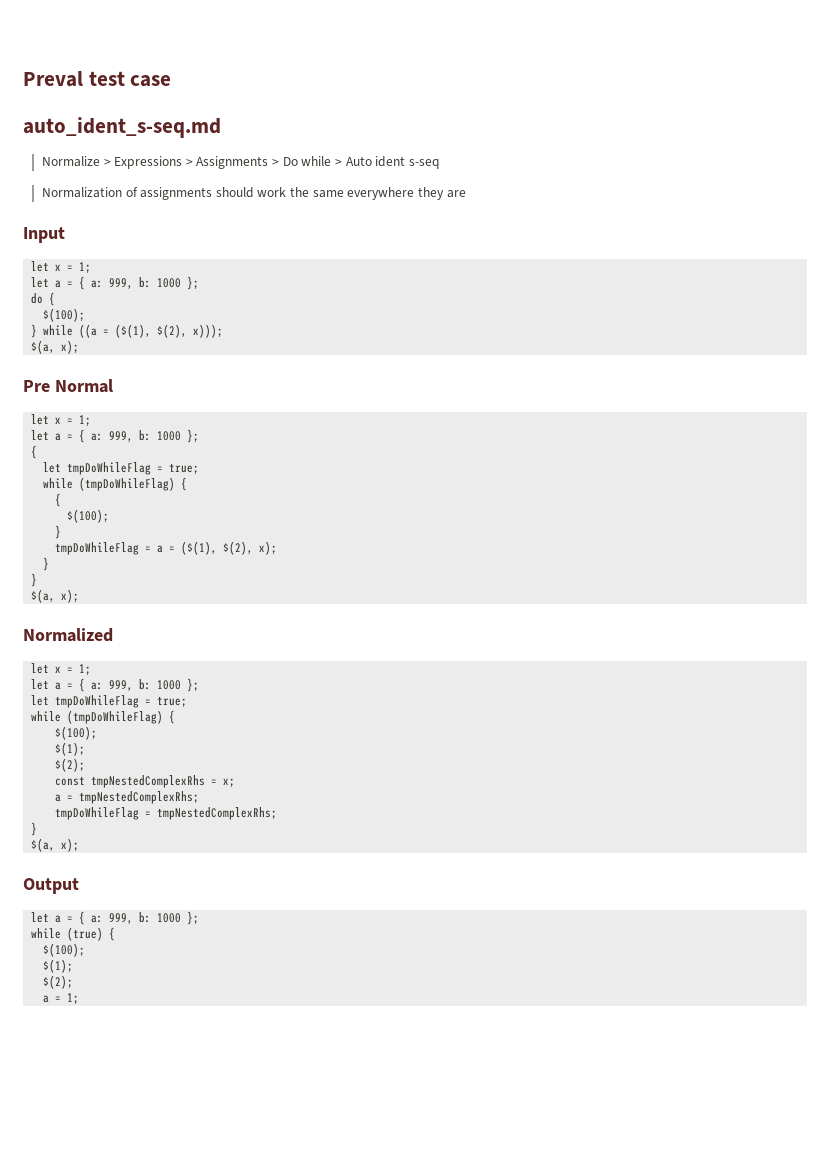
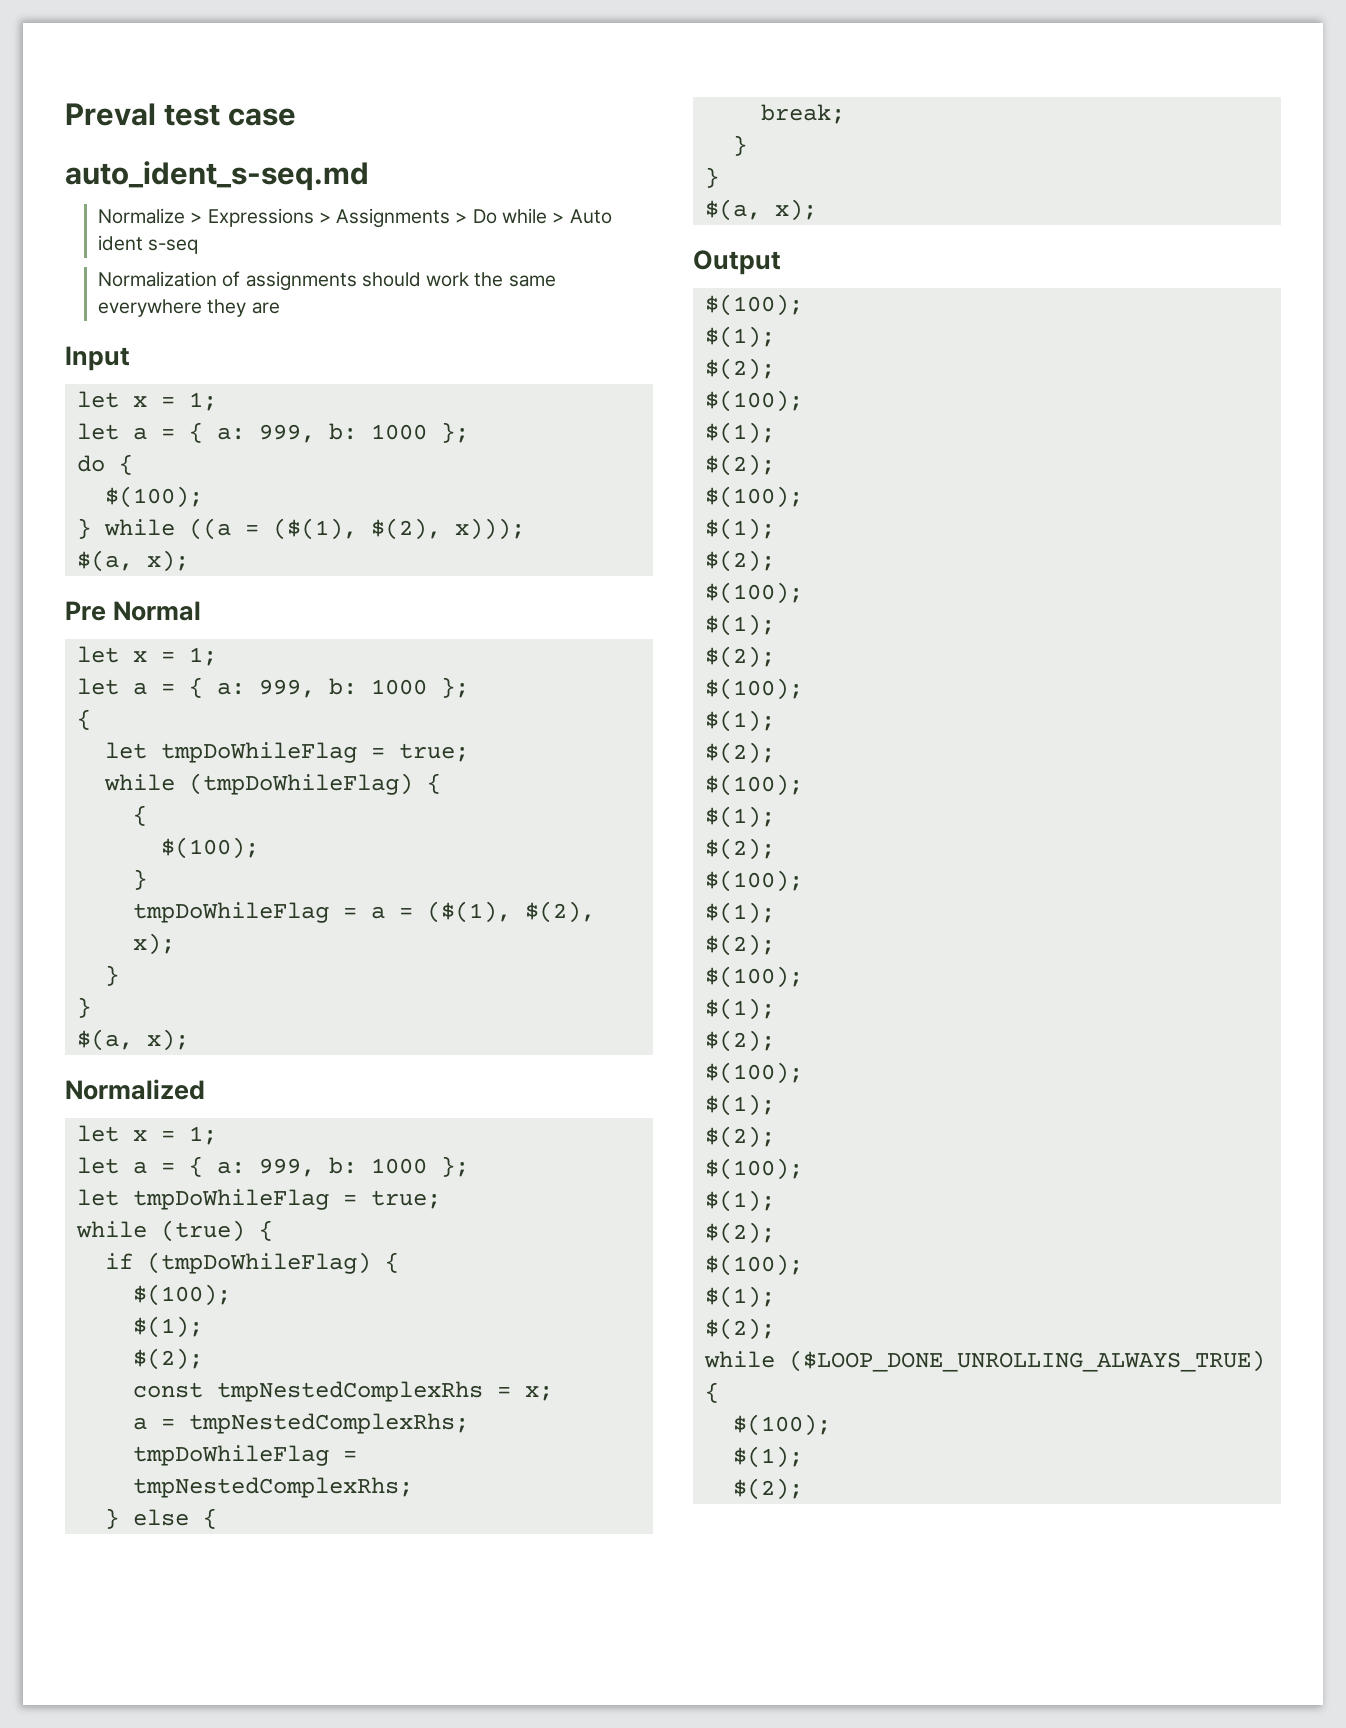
(62, 716) none -> [160,1220,273,1242] [104,1253,133,1269] (true) { // if
(278, 813) none -> [104,1508,217,1529] [760,104,845,124] [732,135,747,156] // } else { // break; // }
[31,911,200,925] [31,927,116,941] [43,943,86,957] [43,959,74,973] [43,975,74,989] [43,993,80,1004] let a = { a: 999, b: 1000 }; // while (true) { // $(100); // $(1); // $(2); // a = 1; -> [704,294,803,316] [704,326,775,348] [704,358,775,380] [704,390,803,412] [704,422,775,444] [704,454,775,476] [704,486,803,508] [704,518,775,540] [704,550,775,572] [704,582,803,604] [704,614,775,636] [704,646,775,668] [704,678,803,700] [704,710,775,732] [704,742,775,764] [704,774,803,796] [704,806,775,828] [704,838,775,860] [704,870,803,892] [704,902,775,924] [704,934,775,956] [704,966,803,988] [704,998,775,1020] [704,1030,775,1052] [704,1062,803,1084] [704,1094,775,1116] [704,1126,775,1148] [704,1158,803,1180] [704,1190,775,1212] [704,1222,775,1244] [704,1254,803,1276] [704,1286,775,1308] [704,1318,775,1340] [703,1350,1265,1372] [704,1382,719,1403] [732,1414,831,1436] [732,1446,803,1468] [732,1478,803,1500] $(100); // $(1); // $(2); // $(100); // $(1); // $(2); // $(100); // $(1); // $(2); // $(100); // $(1); // $(2); // $(100); // $(1); // $(2); // $(100); // $(1); // $(2); // $(100); // $(1); // $(2); // $(100); // $(1); // $(2); // $(100); // $(1); // $(2); // $(100); // $(1); // $(2); // $(100); // $(1); // $(2); // while ($LOOP_DONE_UNROLLING_ALWAYS_TRUE) { // $(100); // $(1); // $(2);

